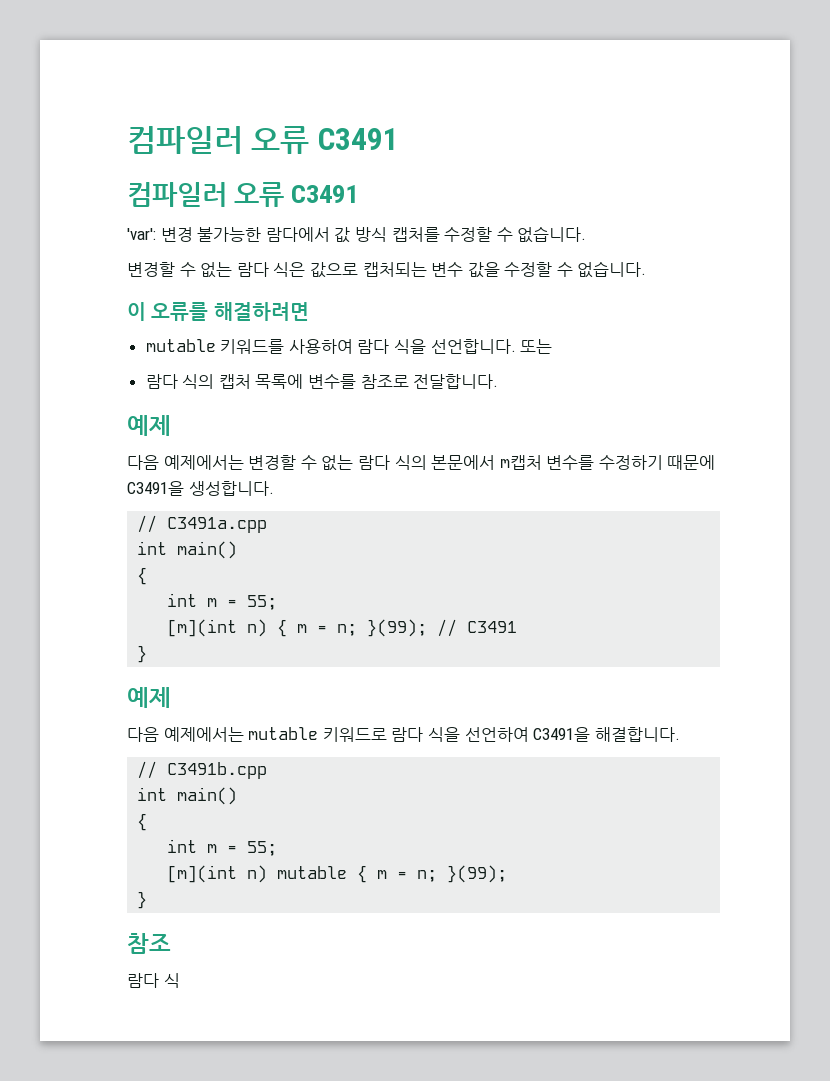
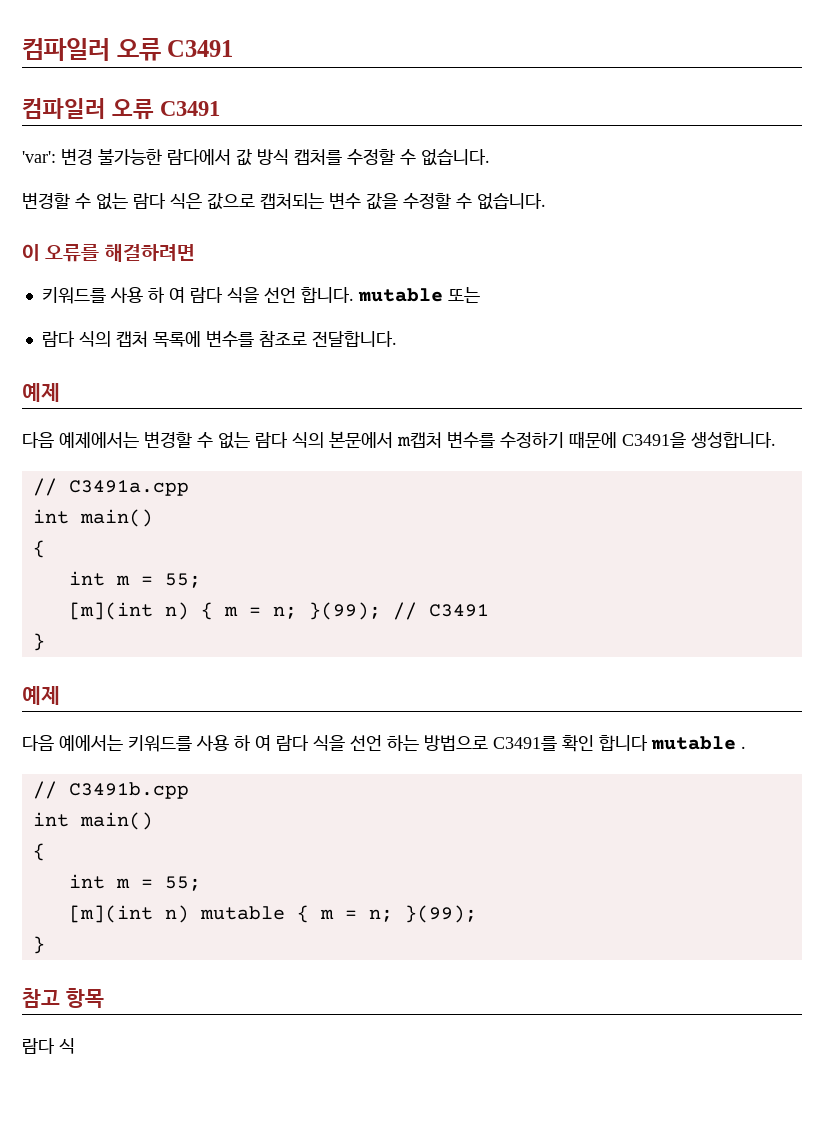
[145,339,516,354] mutable 키워드를 사용하여 람다 식을 선언합니다. -> [41,287,443,304] 키워드를 사용 하 여 람다 식을 선언 합니다. mutable
[163,727,680,742] 예제에서는 mutable 키워드로 람다 식을 선언하여 C3491을 해결합니다. -> [59,735,746,752] 예에서는 키워드를 사용 하 여 람다 식을 선언 하는 방법으로 C3491를 확인 합니다 mutable .
[127,933,171,954] 참조 -> [22,988,104,1008] 참고 항목

